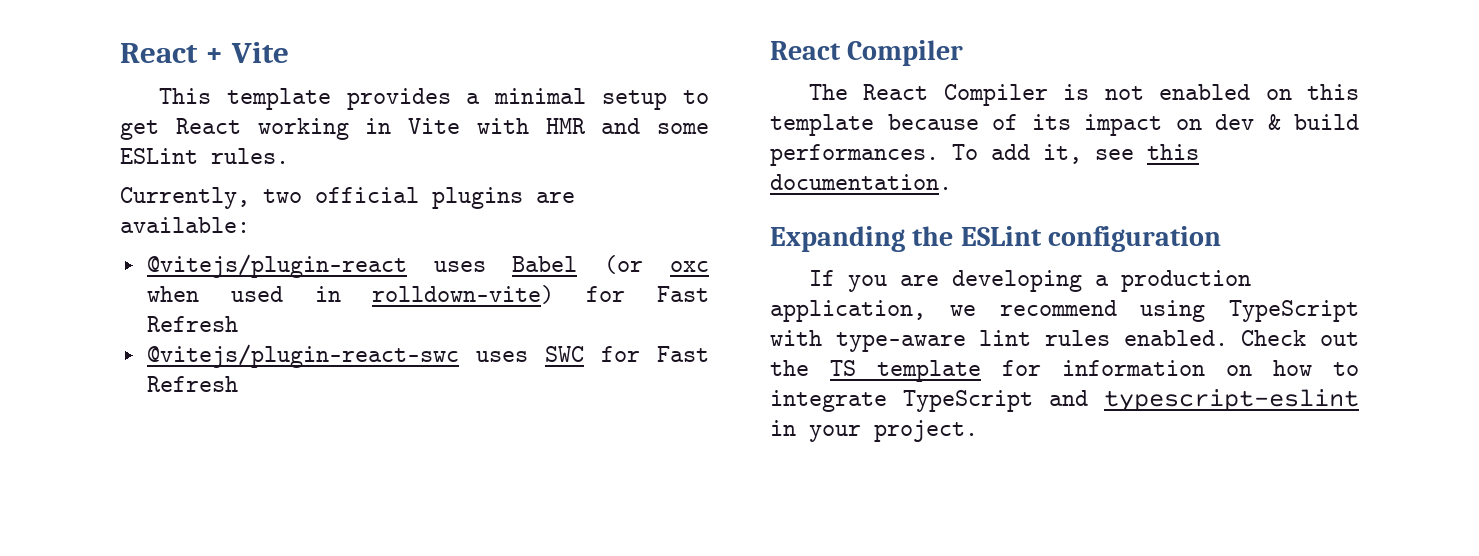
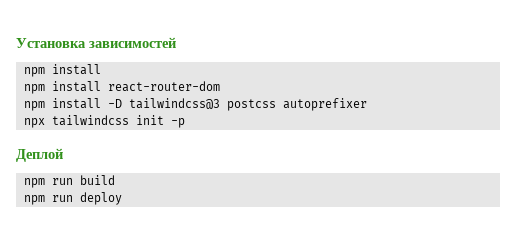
[120,42,289,63] [158,88,710,110] [120,118,709,140] [120,148,289,164] [120,187,575,209] [120,217,250,233] [146,254,709,278] [146,285,709,304] [146,316,238,332] [146,344,709,368] [146,376,238,392] [770,40,964,66] [808,84,1359,106] [770,114,1359,136] [770,144,1199,166] [770,174,952,190] [770,226,1222,252] [808,270,1251,292] [770,300,1359,322] [770,330,1359,352] [770,360,1359,382] [770,389,1359,412] [770,420,978,442] React + Vite // This template provides a minimal setup to get React working in Vite with HMR and some ESLint rules. // Currently, two official plugins are available: // @vitejs/plugin-react uses Babel (or oxc when used in rolldown-vite) for Fast Refresh // @vitejs/plugin-react-swc uses SWC for Fast Refresh // React Compiler // The React Compiler is not enabled on this template because of its impact on dev & build performances. To add it, see this documentation. // Expanding the ESLint configuration // If you are developing a production application, we recommend using TypeScript with type-aware lint rules enabled. Check out the TS template for information on how to integrate TypeScript and typescript-eslint in your project. -> [16,37,176,48] [23,64,101,77] [23,81,220,94] [23,98,367,111] [23,115,185,128] [16,148,63,162] [23,175,115,188] [23,192,122,205] Установка зависимостей // npm install // npm install react-router-dom // npm install -D tailwindcss@3 postcss autoprefixer // npx tailwindcss init -p // Деплой // npm run build // npm run deploy

